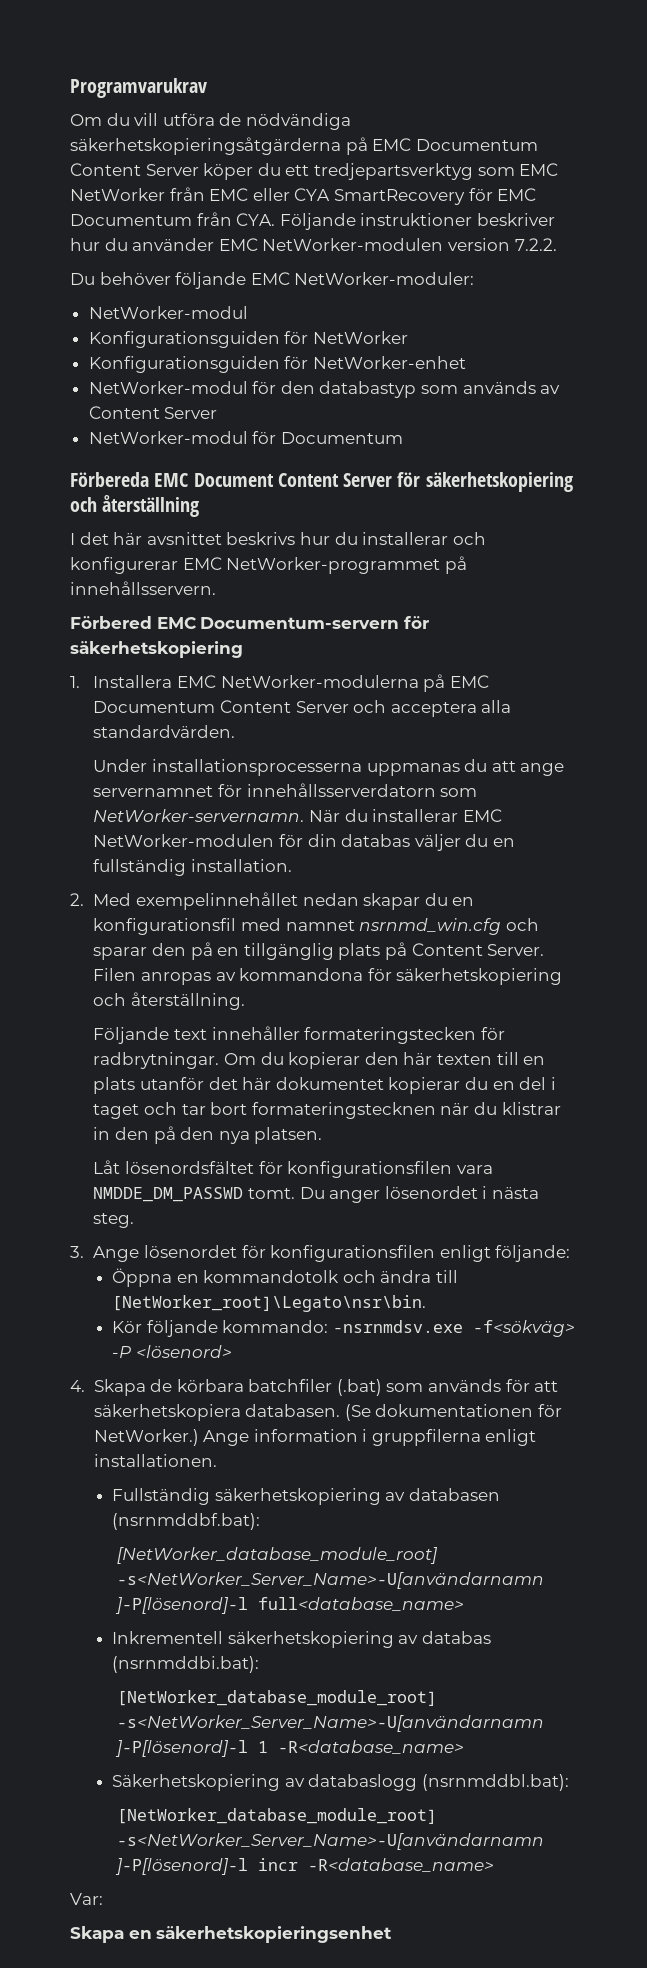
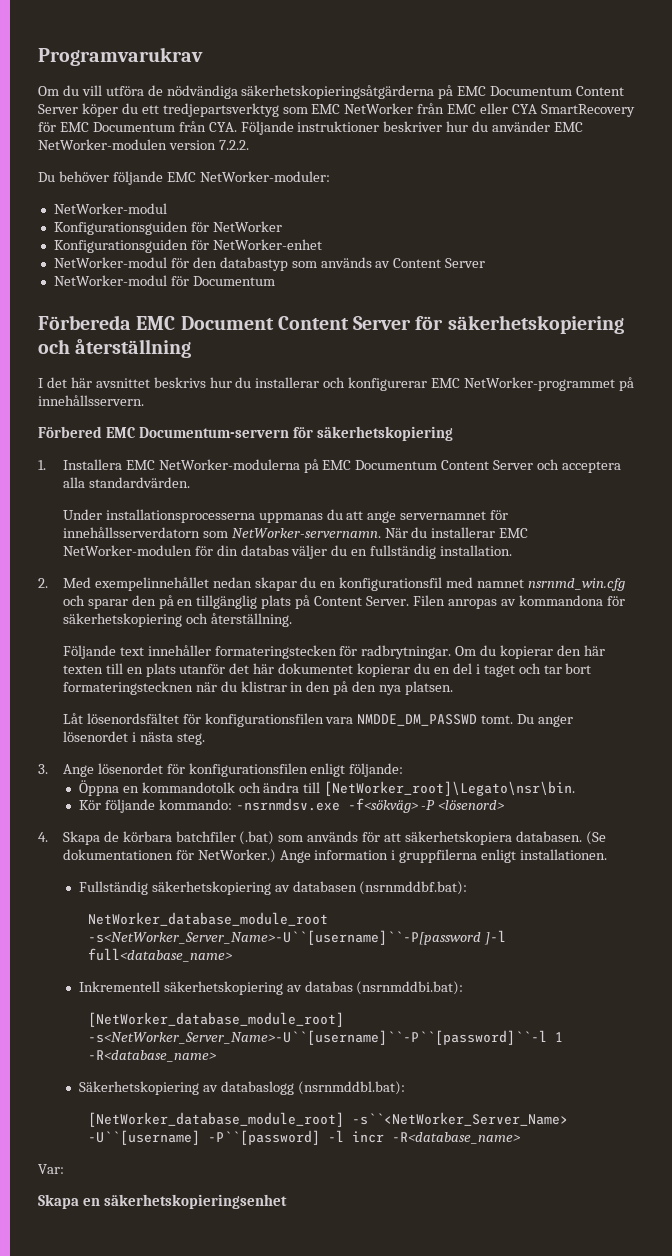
[116,1547,438,1564] [116,1572,544,1589] [114,1597,248,1614] [NetWorker_database_module_root] -s<NetWorker_Server_Name>-U[användarnamn ]-P[lösenord]-l -> [87,912,328,926] [87,930,506,945] NetWorker_database_module_root -s<NetWorker_Server_Name>-U``[username]``-P[password ]-l
[116,1715,544,1732] [114,1740,248,1757] -s<NetWorker_Server_Name>-U[användarnamn ]-P[lösenord]-l -> [87,1030,547,1045] -s<NetWorker_Server_Name>-U``[username]``-P``[password]``-l
[116,1833,544,1850] [114,1858,248,1875] -s<NetWorker_Server_Name>-U[användarnamn ]-P[lösenord]-l -> [351,1112,568,1126] [87,1130,344,1145] -s``<NetWorker_Server_Name> -U``[username] -P``[password] -l

